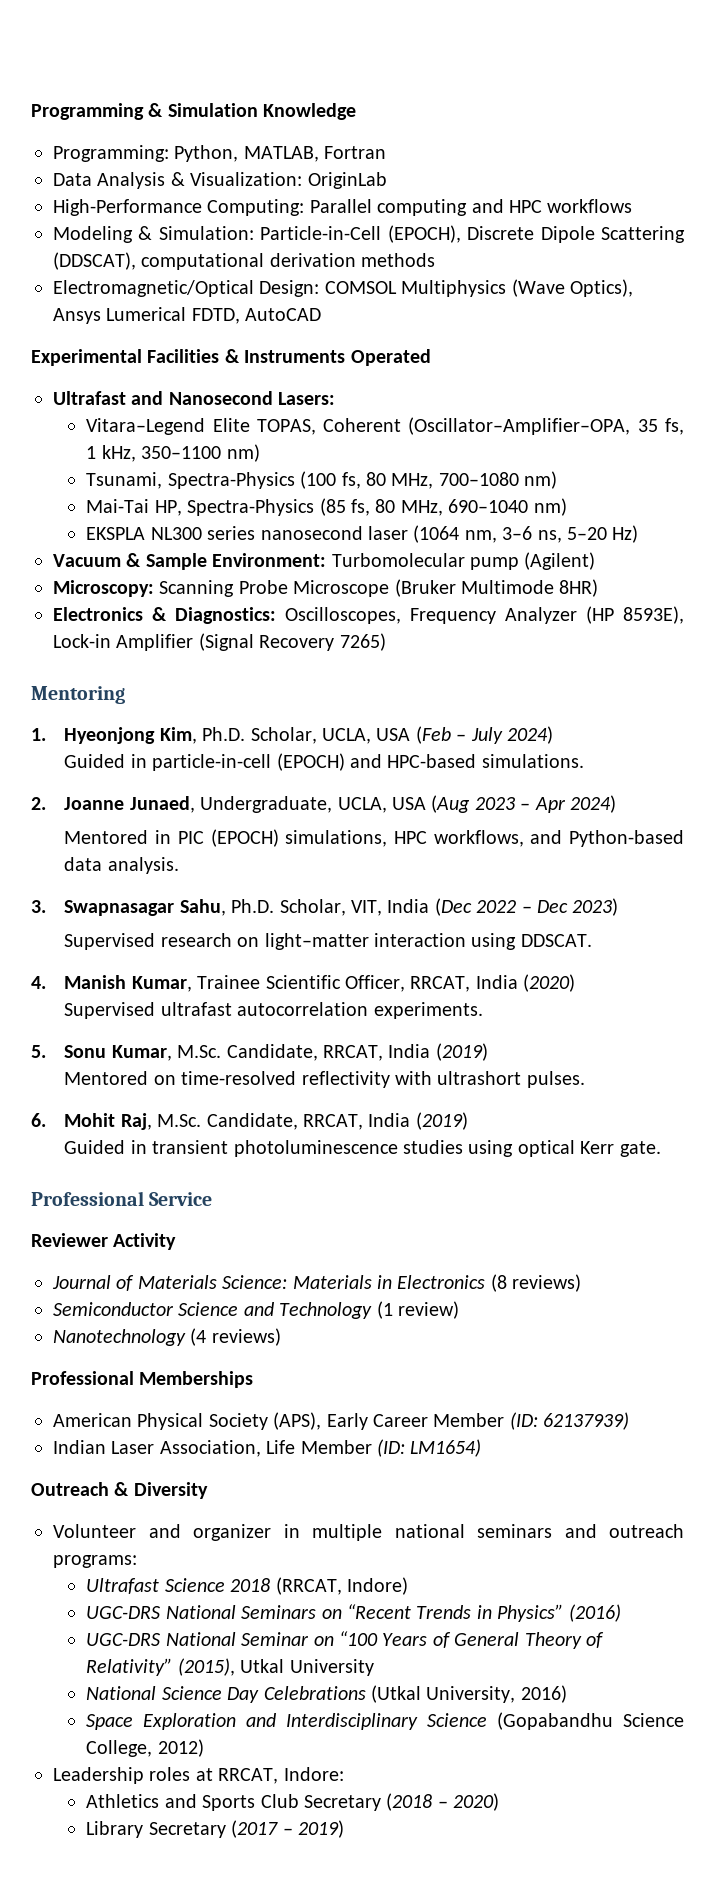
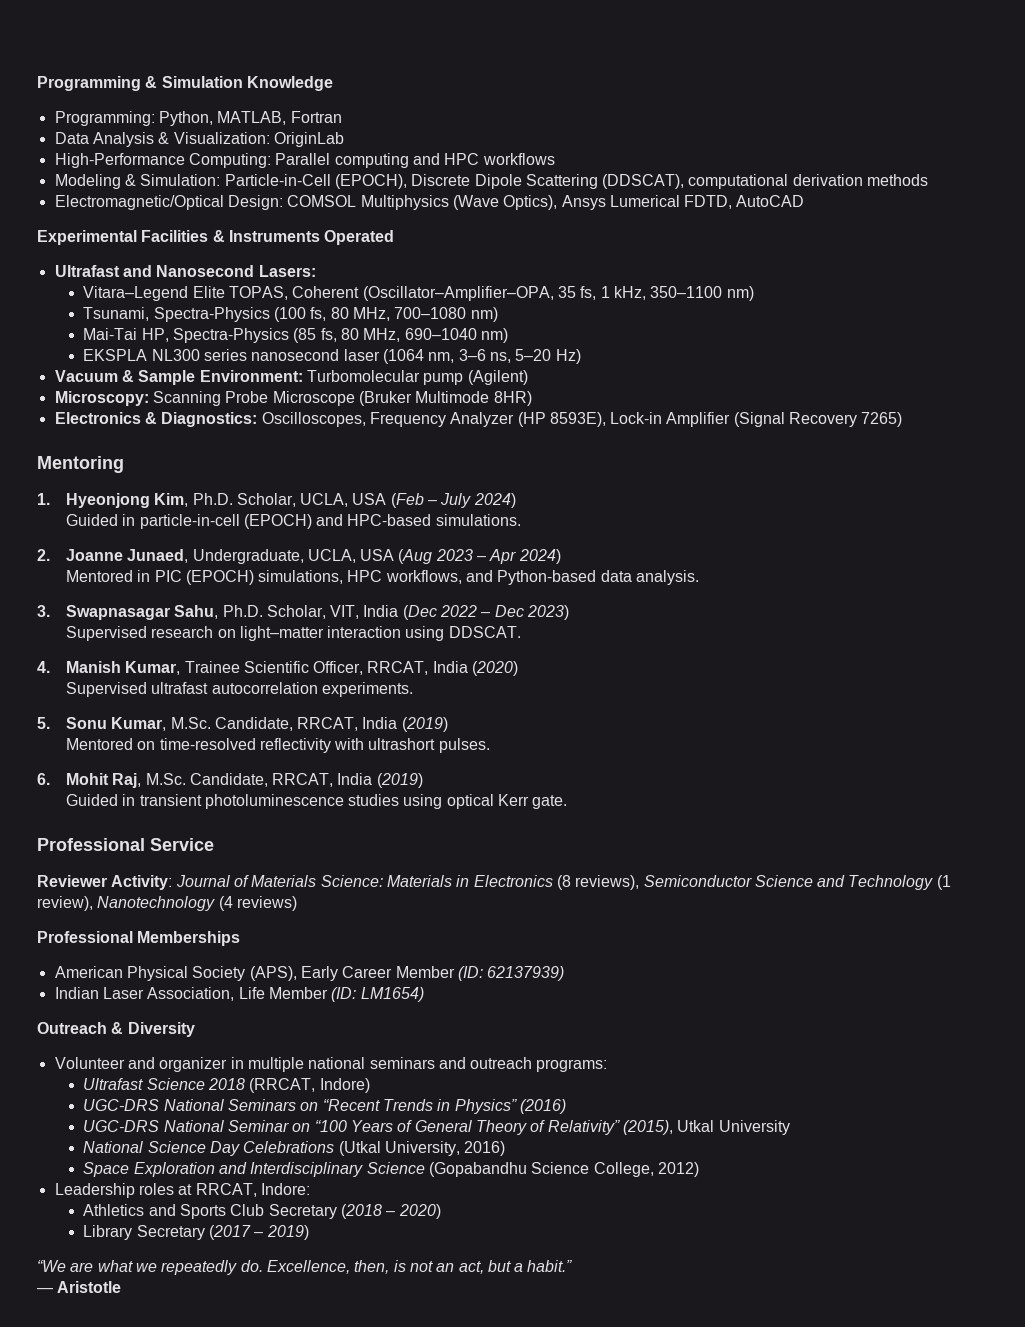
[113,1233,177,1250] Activity // -> [111,875,173,890] Activity:
[512,1274,582,1292] reviews) // -> [575,875,640,890] reviews),
[398,1301,459,1319] review) // -> [37,896,93,911] review),
(345, 1829) none -> [37,1260,573,1275] [37,1281,122,1293] // “We are what we repeatedly do. Excellence, then, is not an act, but a habit.” // — Aristotle

